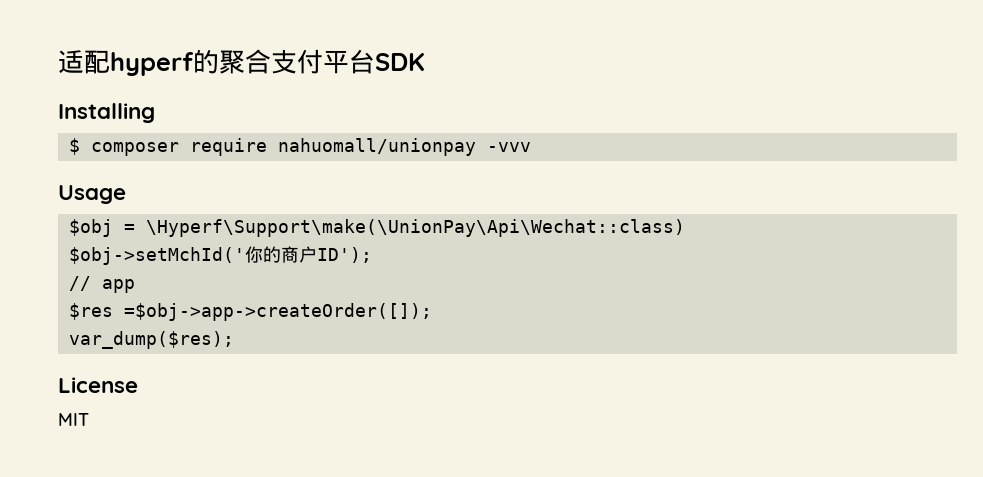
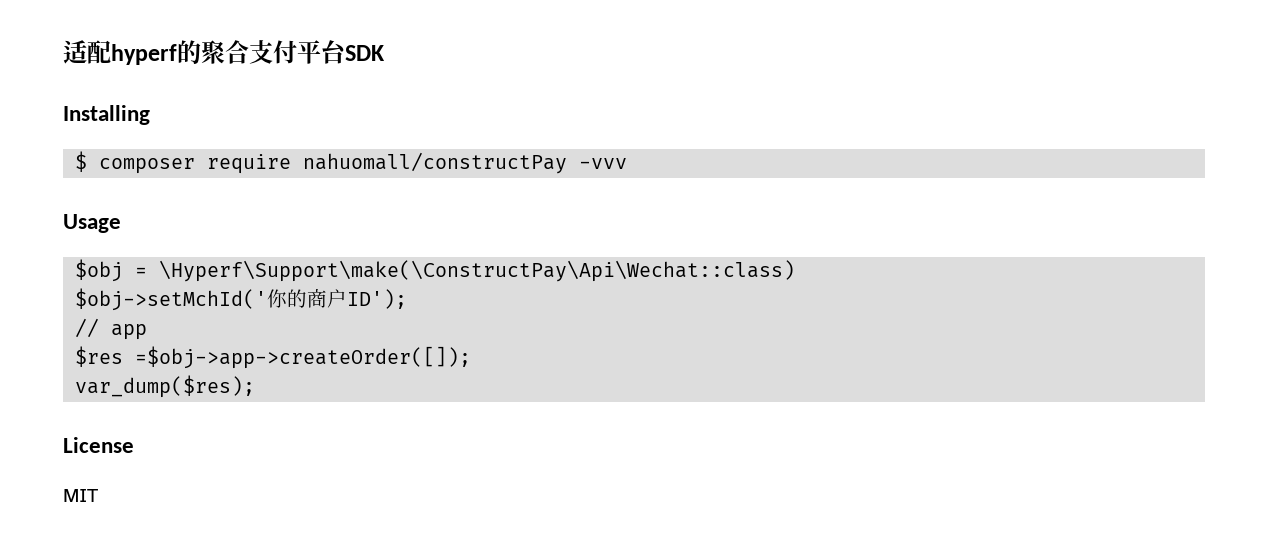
[277,138,476,156] nahuomall/unionpay -> [303,152,567,174] nahuomall/constructPay
[145,219,685,237] \Hyperf\Support\make(\UnionPay\Api\Wechat::class) -> [159,260,795,282] \Hyperf\Support\make(\ConstructPay\Api\Wechat::class)

